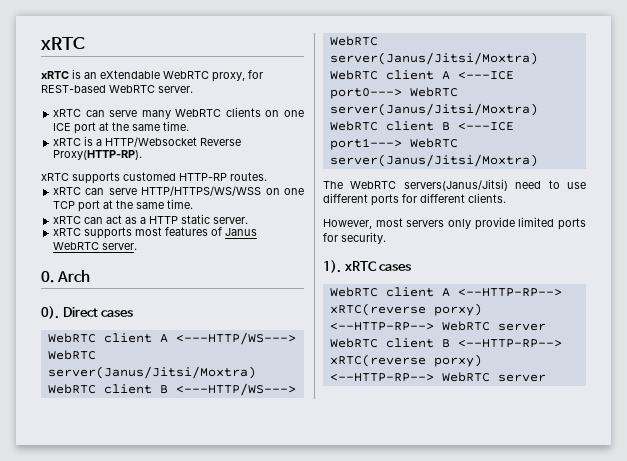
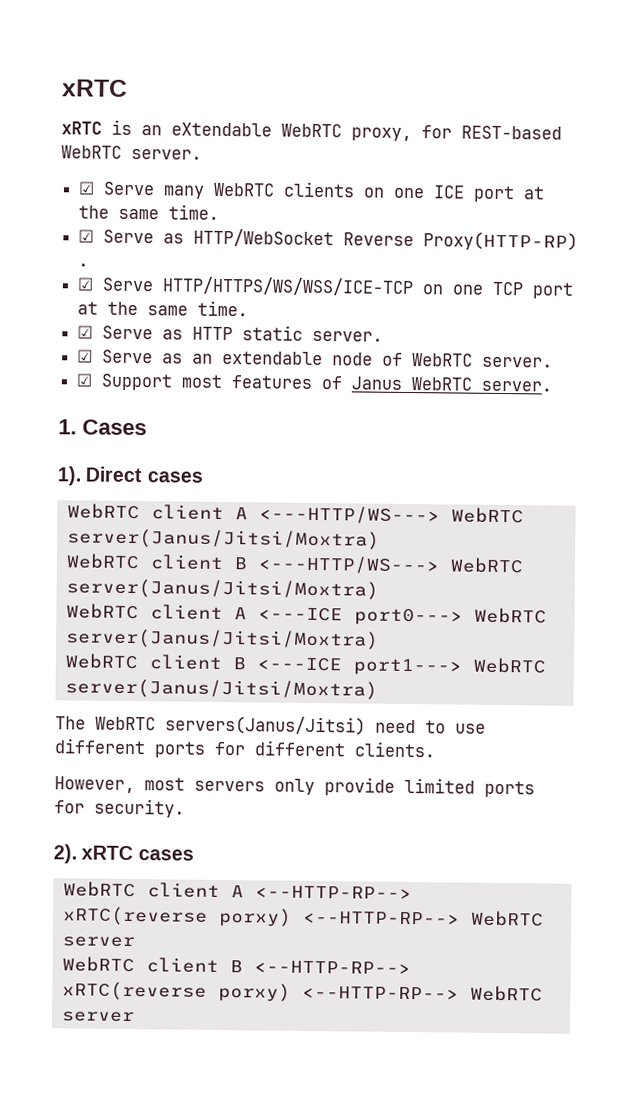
[53,109,138,117] xRTC can serve -> [78,181,156,196] ☑ Serve
[53,136,242,147] [53,150,143,160] [41,172,267,184] [53,186,262,196] xRTC is a HTTP/Websocket Reverse Proxy(HTTP-RP). // xRTC supports customed HTTP-RP routes. // xRTC can serve HTTP/HTTPS/WS/WSS -> [78,228,579,251] [78,263,90,267] [77,276,415,297] ☑ Serve as HTTP/WebSocket Reverse Proxy(HTTP-RP) . // ☑ Serve HTTP/HTTPS/WS/WSS/ICE-TCP
[53,214,249,224] [53,227,133,239] xRTC can act as a HTTP static server. // xRTC supports -> [77,325,384,342] [77,349,554,368] [76,373,173,391] ☑ Serve as HTTP static server. // ☑ Serve as an extendable node of WebRTC server. // ☑ Support
[41,270,91,283] [41,306,59,319] 0. Arch // 0). -> [58,419,147,436] [57,466,81,486] 1. Cases // 1).
[323,260,341,273] 1). -> [53,844,77,864] 2).

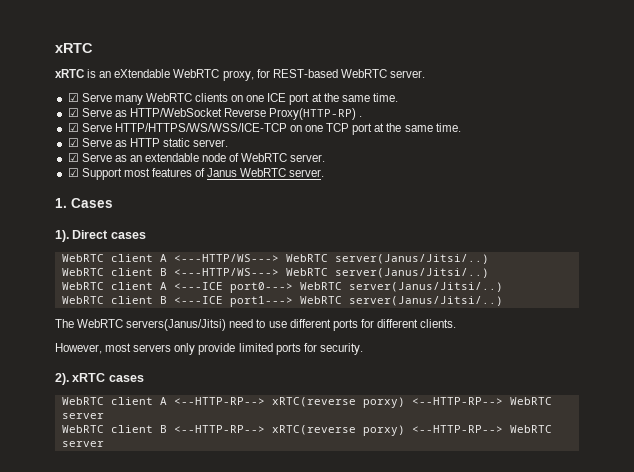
[66,528,380,550] server(Janus/Jitsi/Moxtra) -> [334,254,489,264] server(Janus/Jitsi/..)
[65,578,379,600] server(Janus/Jitsi/Moxtra) -> [334,268,489,278] server(Janus/Jitsi/..)
[65,628,379,650] server(Janus/Jitsi/Moxtra) -> [348,282,503,292] server(Janus/Jitsi/..)
[64,678,378,700] server(Janus/Jitsi/Moxtra) -> [348,296,503,306] server(Janus/Jitsi/..)

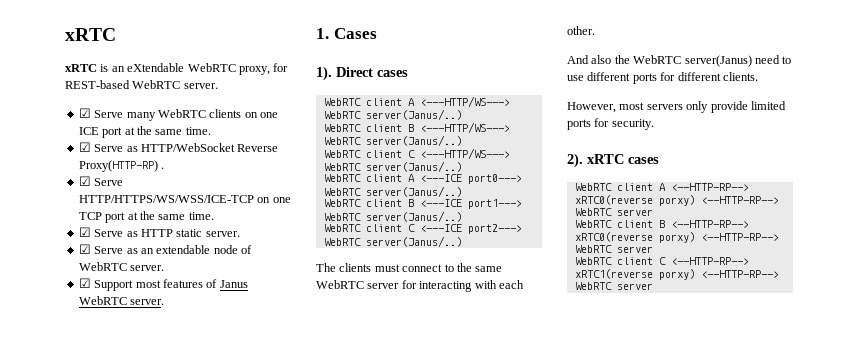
[334,254,489,264] server(Janus/Jitsi/..) -> [365,109,462,120] server(Janus/..)
[334,268,489,278] server(Janus/Jitsi/..) -> [365,135,462,146] [323,148,510,159] [323,161,462,172] server(Janus/..) // WebRTC client C <---HTTP/WS---> WebRTC server(Janus/..)
[348,282,503,292] server(Janus/Jitsi/..) -> [365,186,462,197] server(Janus/..)
[348,296,503,306] [55,319,227,331] server(Janus/Jitsi/..) // The WebRTC servers(Janus/Jitsi) -> [365,211,462,222] [323,224,522,234] [323,236,462,247] [316,263,503,272] [316,280,524,292] [567,26,595,35] [567,55,752,67] server(Janus/..) // WebRTC client C <---ICE port2---> WebRTC server(Janus/..) // The clients must connect to the same WebRTC server for interacting with each other. // And also the WebRTC server(Janus)
[271,397,356,407] xRTC(reverse -> [574,195,653,205] xRTC0(reverse
[271,425,552,436] [61,441,104,447] xRTC(reverse porxy) <--HTTP-RP--> WebRTC server -> [574,232,779,243] [574,245,653,253] [574,257,749,265] [574,269,779,280] [574,282,653,290] xRTC0(reverse porxy) <--HTTP-RP--> WebRTC server // WebRTC client C <--HTTP-RP--> xRTC1(reverse porxy) <--HTTP-RP--> WebRTC server

